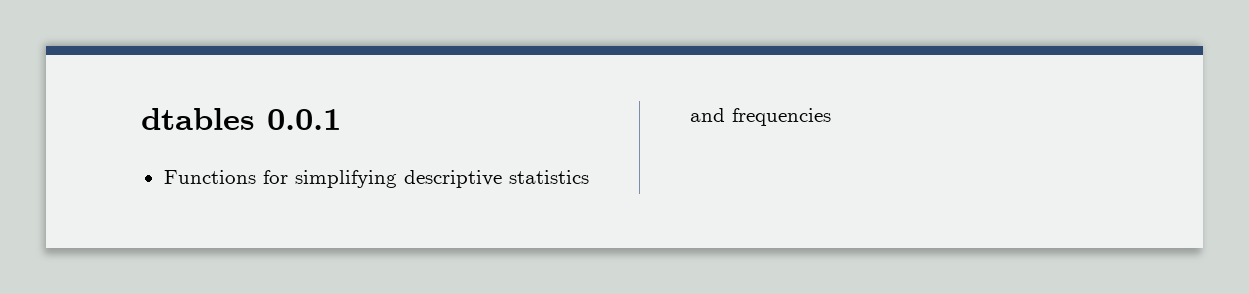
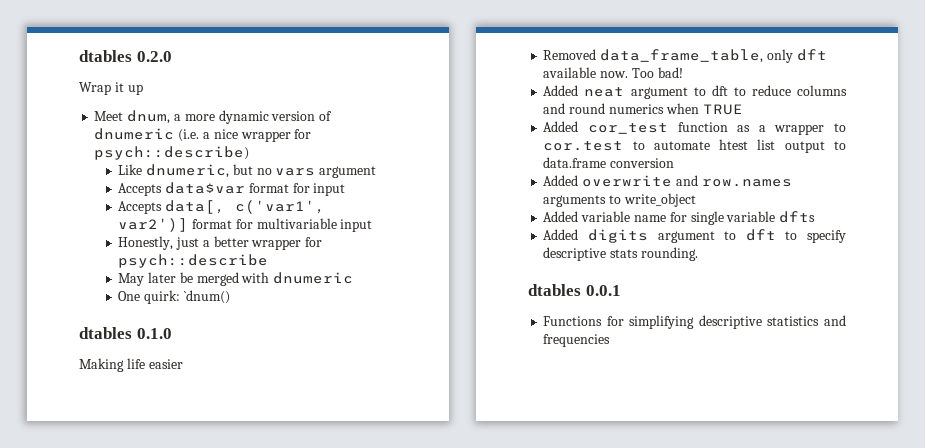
[141,108,255,130] dtables -> [79,50,172,62] [79,82,143,95] [94,110,333,124] [94,128,312,142] [94,146,250,160] [118,164,377,178] [118,182,346,196] [118,200,326,214] [118,218,373,232] [118,236,323,250] [118,254,269,268] [118,272,354,286] [118,290,230,304] [79,327,172,339] [79,358,183,372] [543,49,827,63] [543,67,683,78] [543,85,847,99] [543,103,743,115] [543,121,846,135] [543,139,846,153] [543,157,675,168] [543,175,792,187] [543,193,696,207] [543,211,816,225] [543,229,846,243] [543,247,698,261] [528,284,581,296] dtables 0.2.0 // Wrap it up // Meet dnum, a more dynamic version of dnumeric (i.e. a nice wrapper for psych::describe) // Like dnumeric, but no vars argument // Accepts data$var format for input // Accepts data[, c('var1', var2')] format for multivariable input // Honestly, just a better wrapper for psych::describe // May later be merged with dnumeric // One quirk: `dnum() // dtables 0.1.0 // Making life easier // Removed data_frame_table, only dft available now. Too bad! // Added neat argument to dft to reduce columns and round numerics when TRUE // Added cor_test function as a wrapper to cor.test to automate htest list output to data.frame conversion // Added overwrite and row.names arguments to write_object // Added variable name for single variable dfts // Added digits argument to dft to specify descriptive stats rounding. // dtables

